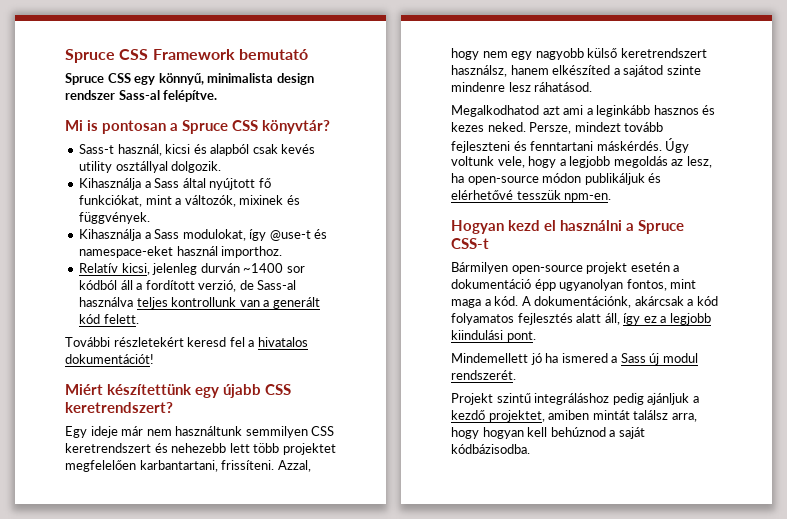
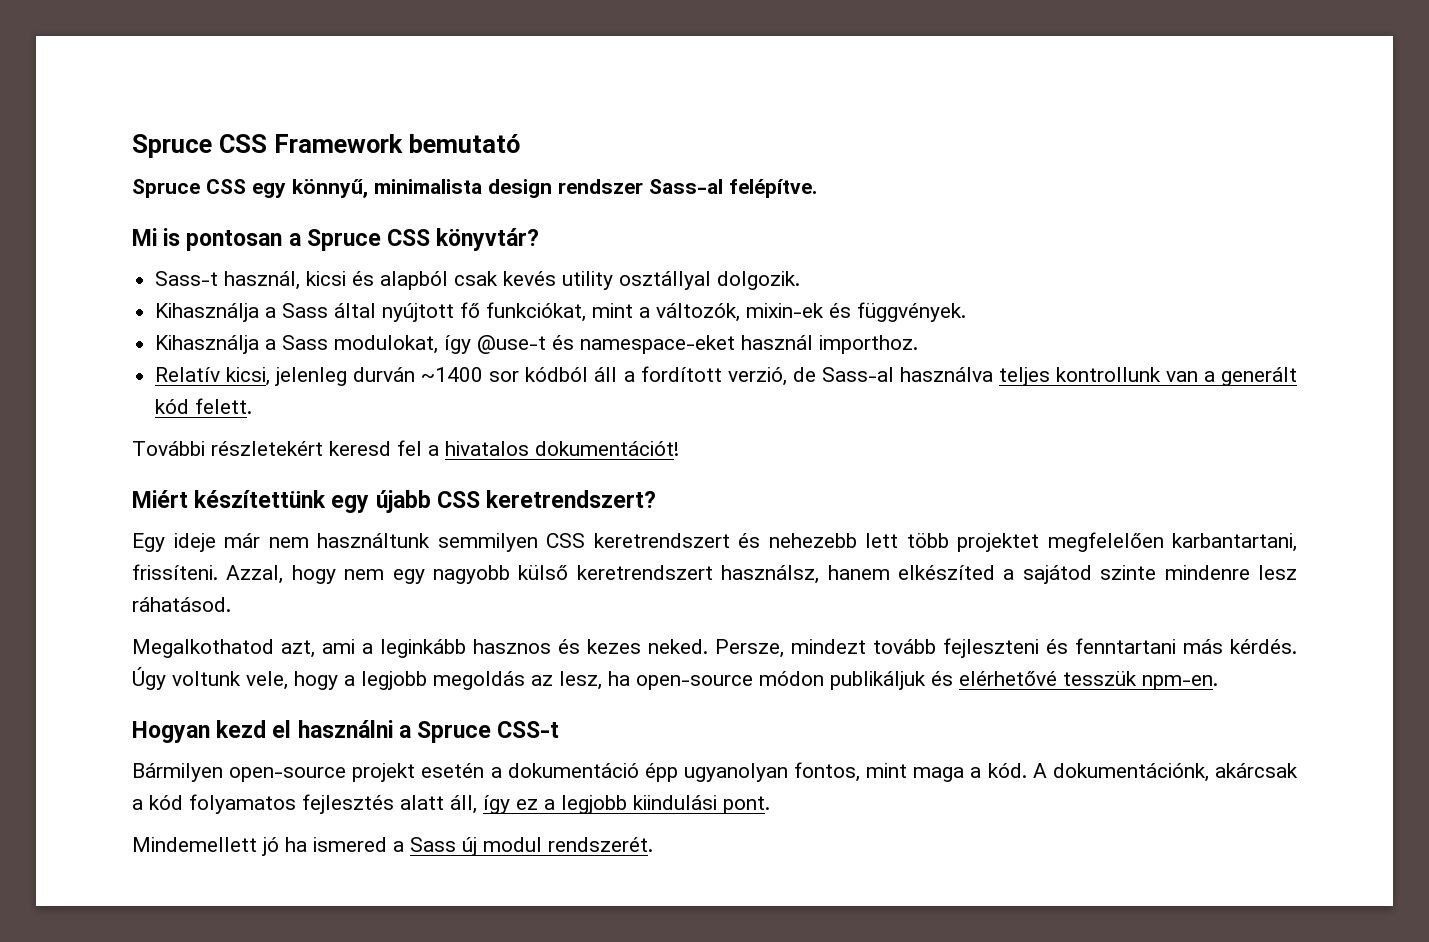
[239,195,284,205] mixinek -> [746,303,825,318] mixin-ek
[451,105,560,117] Megalkodhatod azt -> [132,639,315,658] Megalkothatod azt,
[596,141,662,151] máskérdés. -> [1183,639,1297,654] más kérdés.
[451,393,699,405] [451,410,697,422] [451,427,645,439] [451,444,530,454] // Projekt szintű integráláshoz pedig ajánljuk a kezdő projektet, amiben mintát találsz arra, hogy hogyan kell behúznod a saját kódbázisodba. -> (653, 844) none

